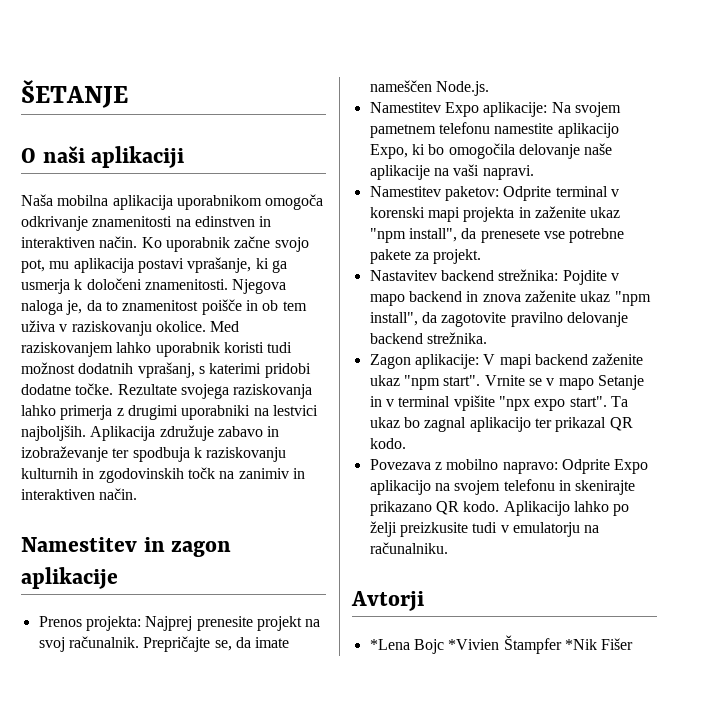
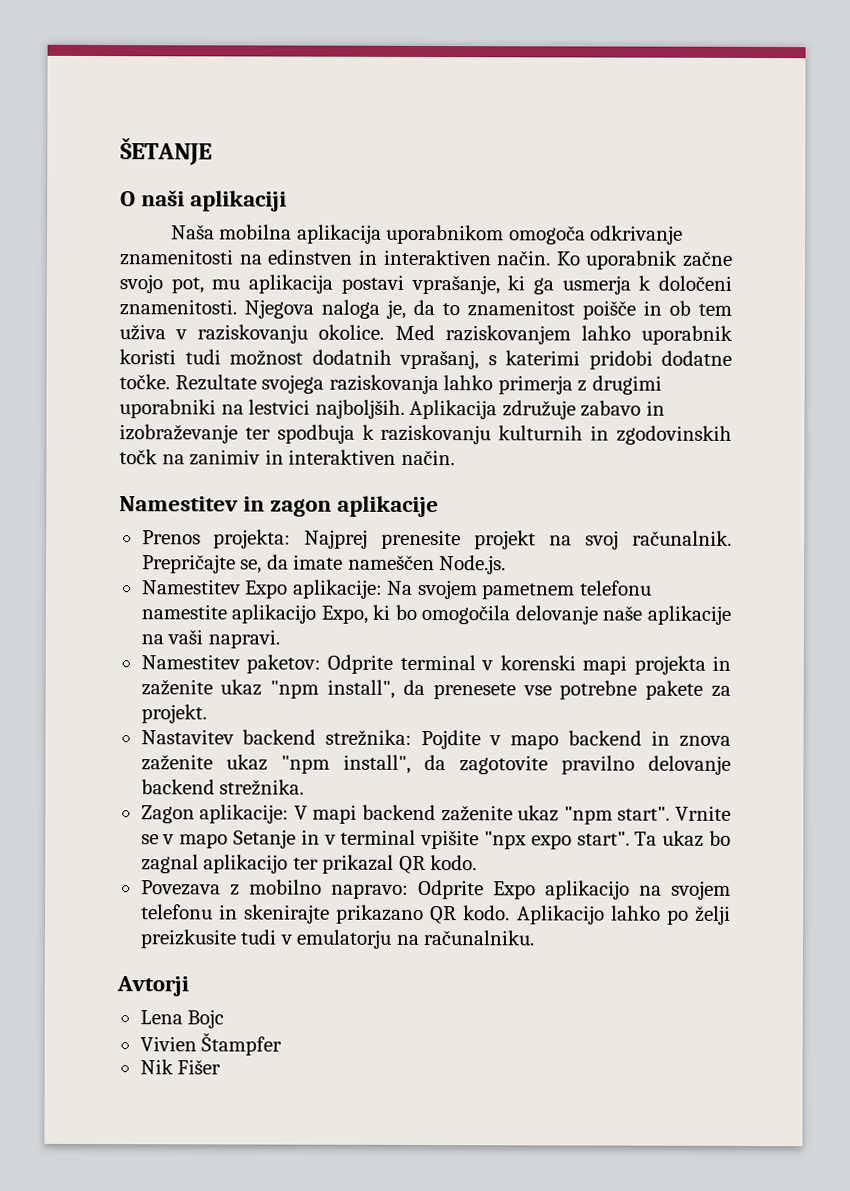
[369,639,410,650] *Lena -> [139,1010,183,1025] Lena
[448,639,500,650] *Vivien -> [139,1036,197,1052] // Vivien
[564,639,597,650] *Nik -> [139,1059,174,1075] // Nik

